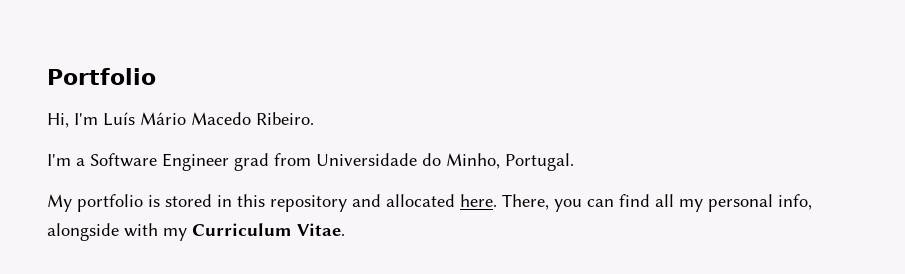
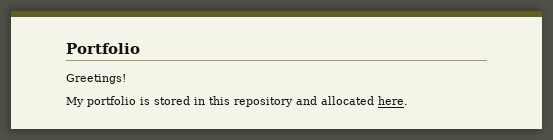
[47,112,314,128] [47,153,574,171] Hi, I'm Luís Mário Macedo Ribeiro. // I'm a Software Engineer grad from Universidade do Minho, Portugal. -> [66,74,126,84] Greetings!
[502,194,812,212] [47,223,345,241] There, you can find all my personal info, alongside with my Curriculum Vitae. -> (408, 100) none

